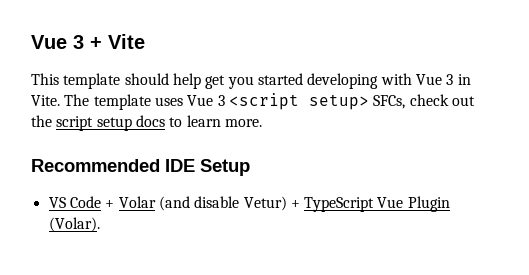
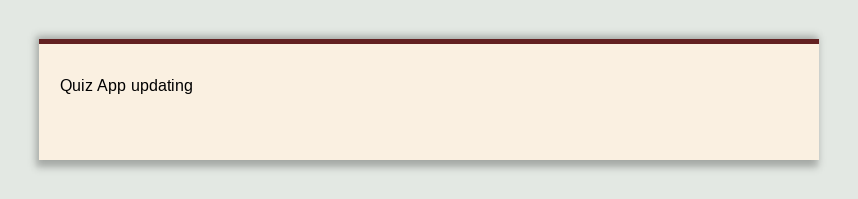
[31,34,145,49] [31,73,471,89] [31,93,475,110] [31,115,262,131] [31,159,250,176] [48,196,450,212] [48,217,100,232] Vue 3 + Vite // This template should help get you started developing with Vue 3 in Vite. The template uses Vue 3 <script setup> SFCs, check out the script setup docs to learn more. // Recommended IDE Setup // VS Code + Volar (and disable Vetur) + TypeScript Vue Plugin (Volar). -> [60,79,193,94] Quiz App updating

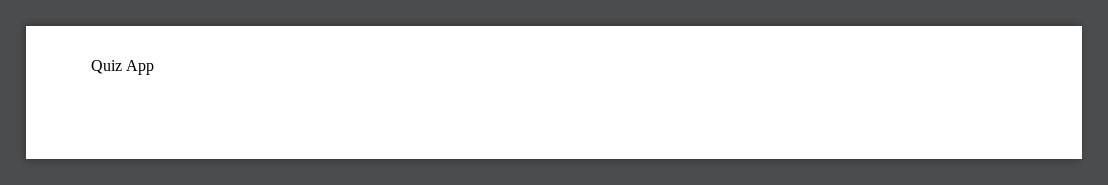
[130,79,193,94] updating -> (155, 67) none

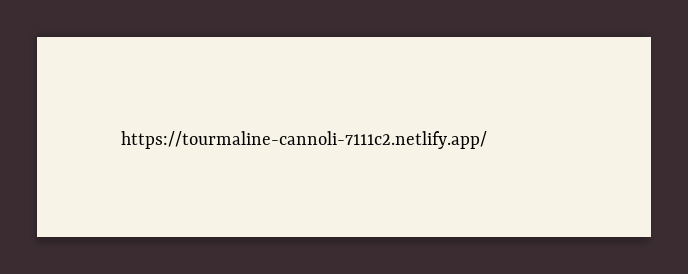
[91,60,155,75] Quiz App -> [121,131,487,149] https://tourmaline-cannoli-7111c2.netlify.app/

